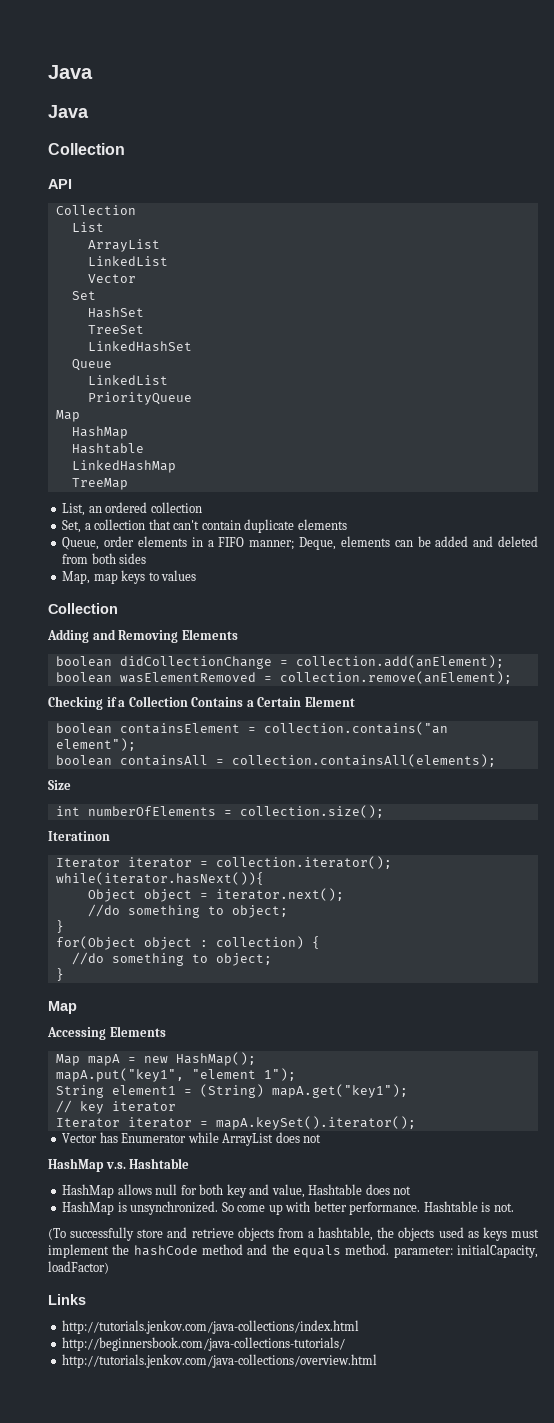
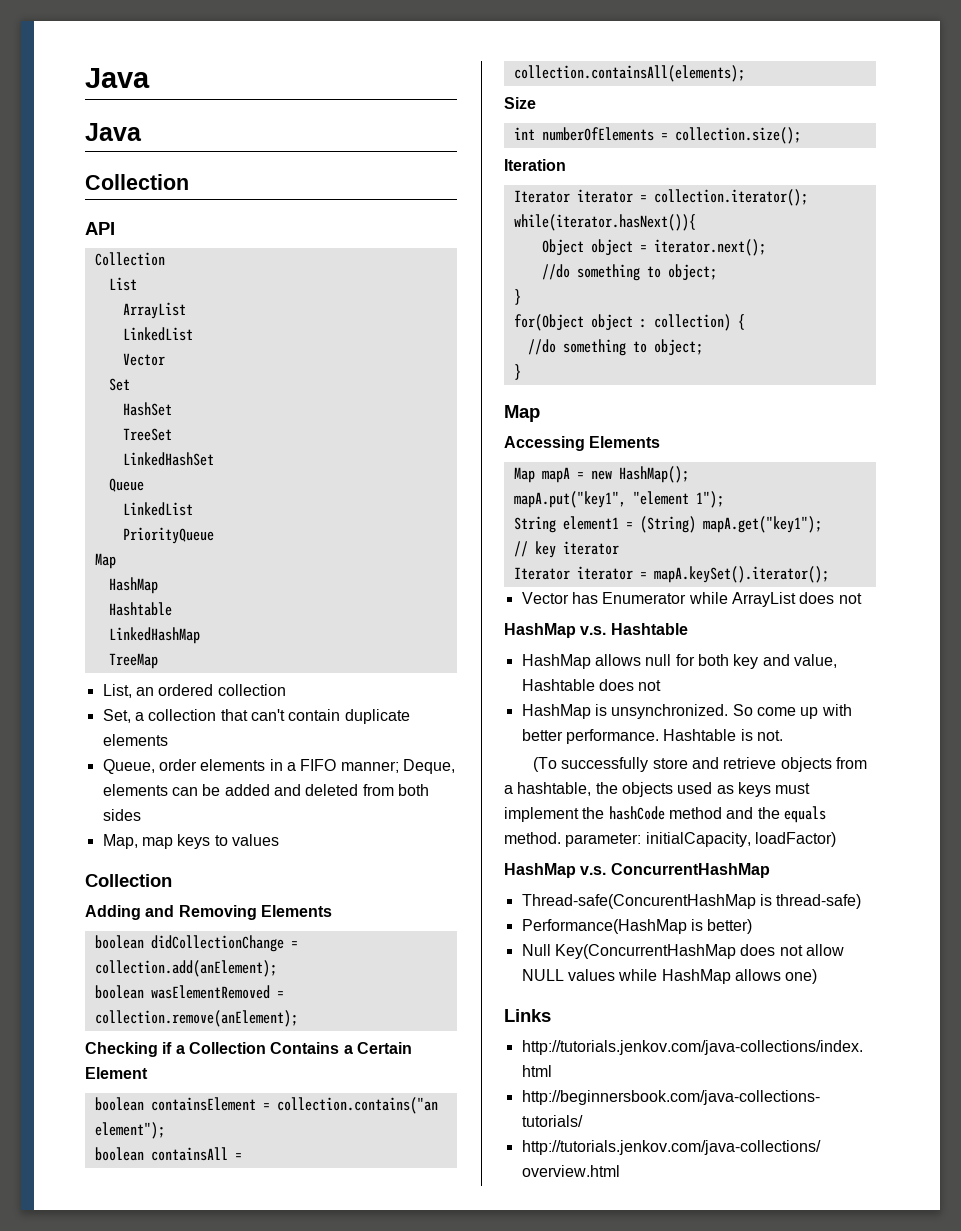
[48,831,110,841] Iteratinon -> [504,159,566,171] Iteration
(109, 1267) none -> [504,863,770,878] [521,894,862,909] [521,919,753,934] [521,944,844,959] [521,969,818,984] // HashMap v.s. ConcurrentHashMap // Thread-safe(ConcurentHashMap is thread-safe) // Performance(HashMap is better) // Null Key(ConcurrentHashMap does not allow NULL values while HashMap allows one)

